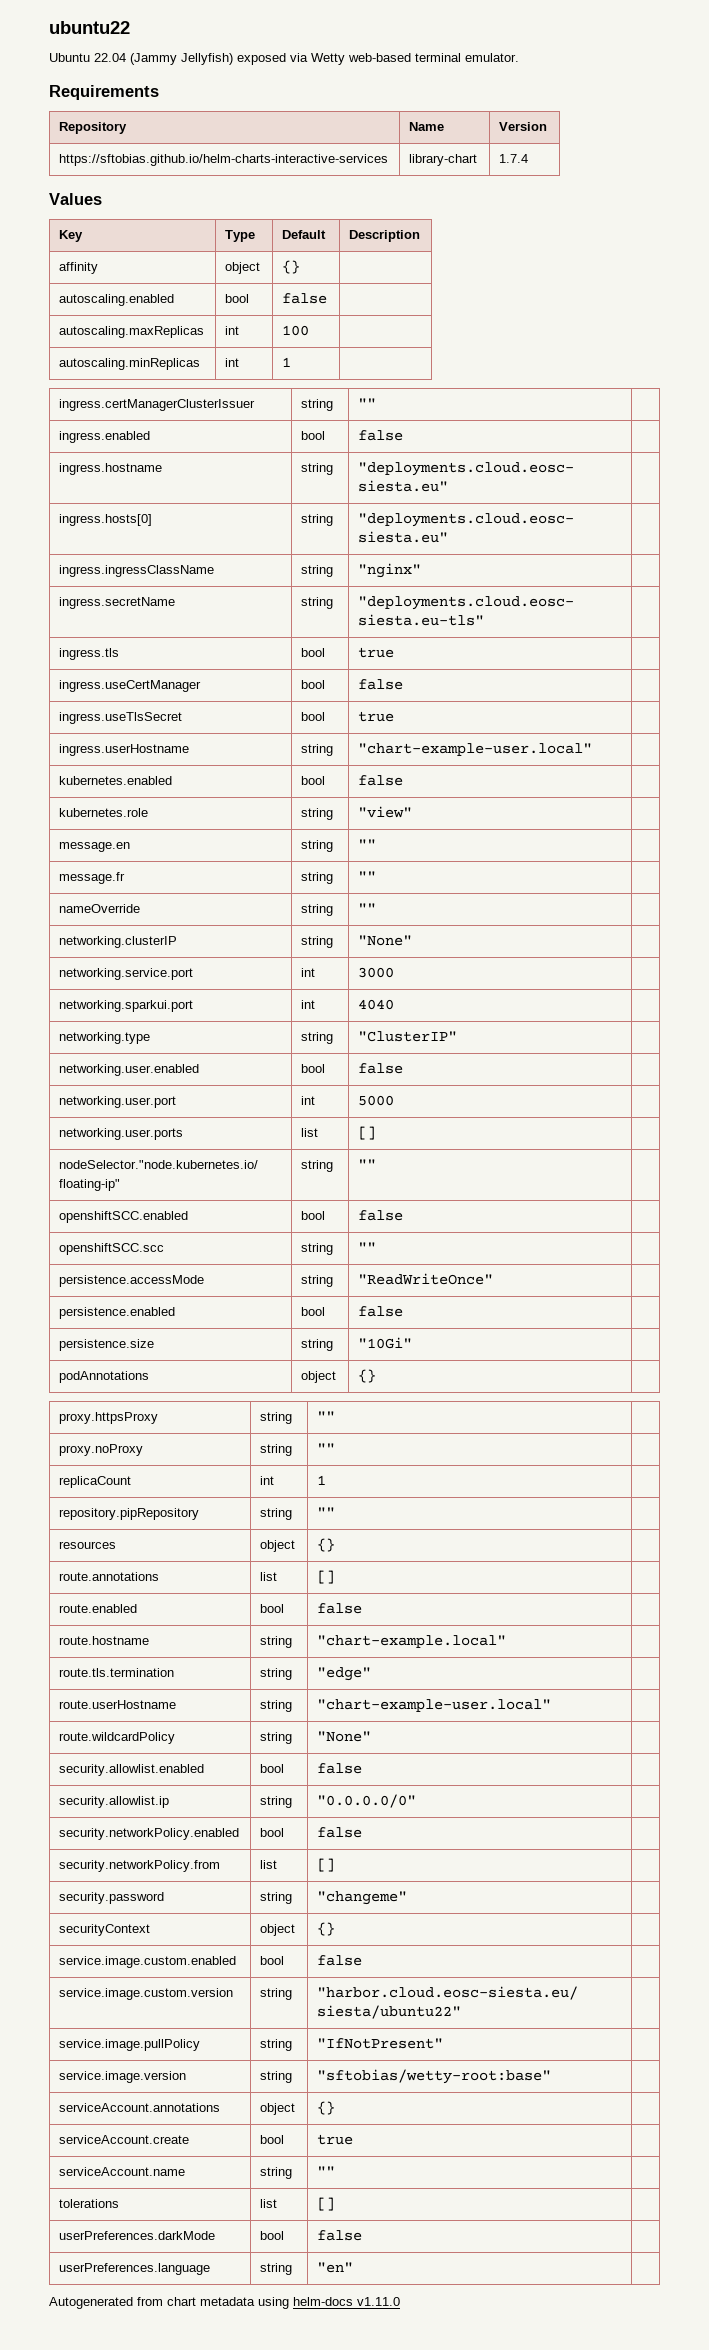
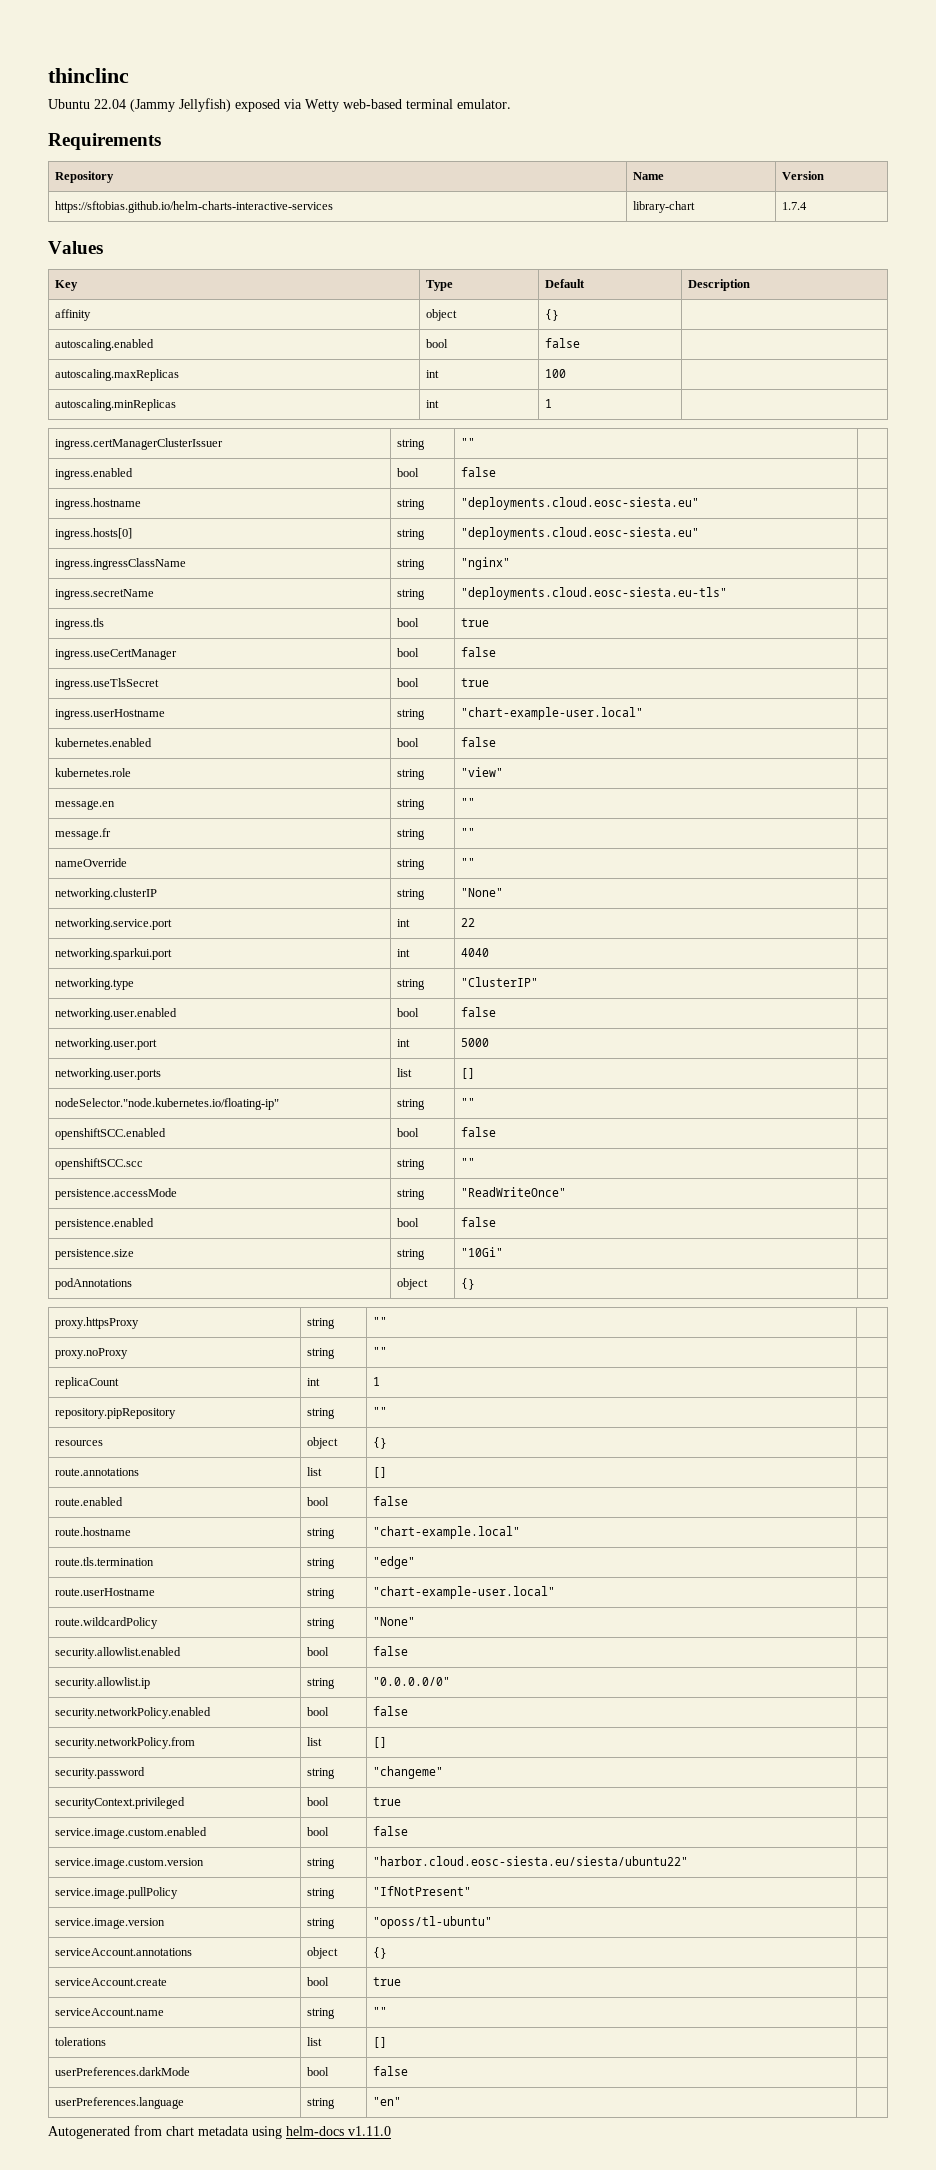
[49,21,130,34] ubuntu22 -> [48,68,129,83] thinclinc
[358,967,395,978] 3000 -> [460,918,475,927] 22
[59,1924,151,1936] [260,1924,296,1936] [317,1922,336,1936] securityContext | object | {} -> [54,1797,185,1809] [306,1797,329,1806] [372,1797,401,1806] securityContext.privileged | bool | true
[317,2069,552,2084] "sftobias/wetty-root:base" -> [372,1916,492,1929] "oposs/tl-ubuntu"

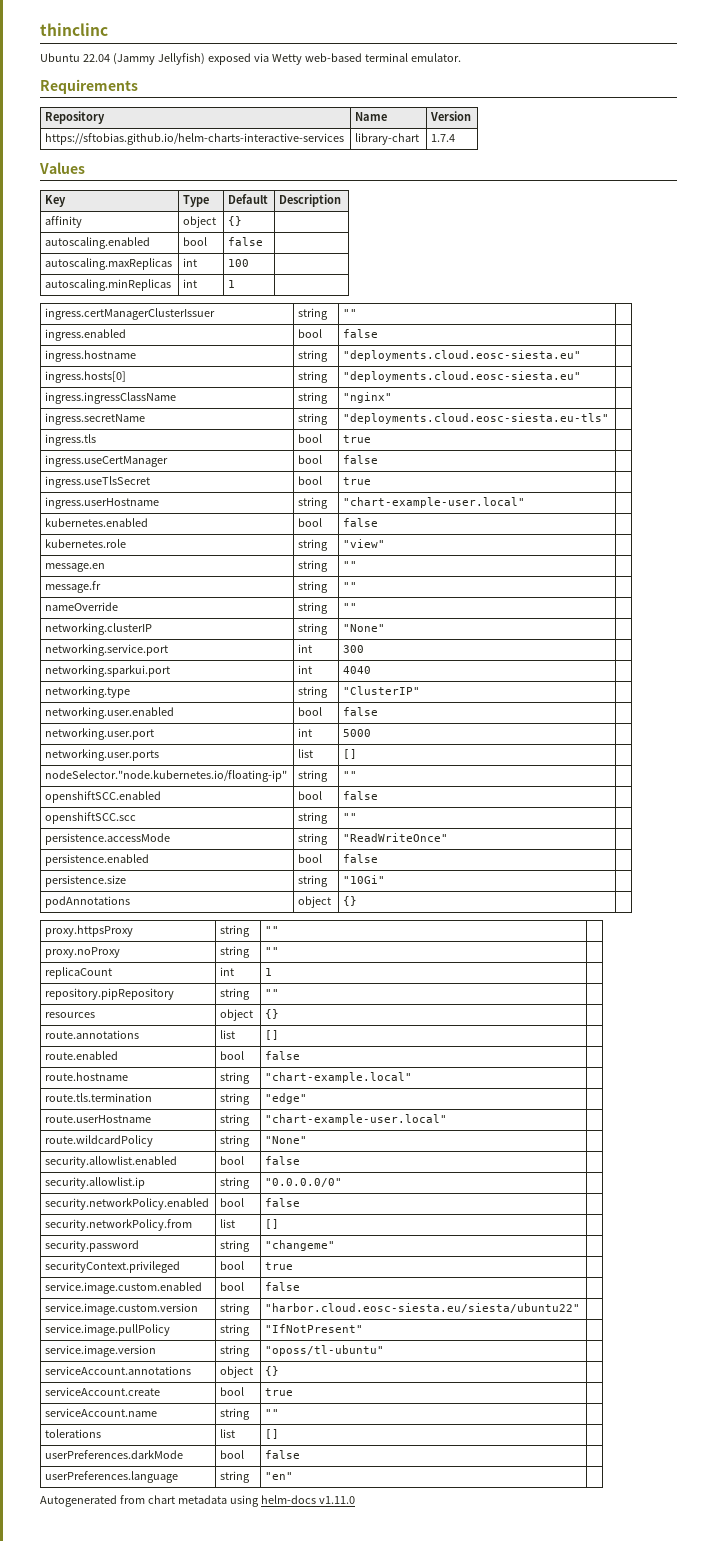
[460,918,475,927] 22 -> [343,645,365,653] 300

